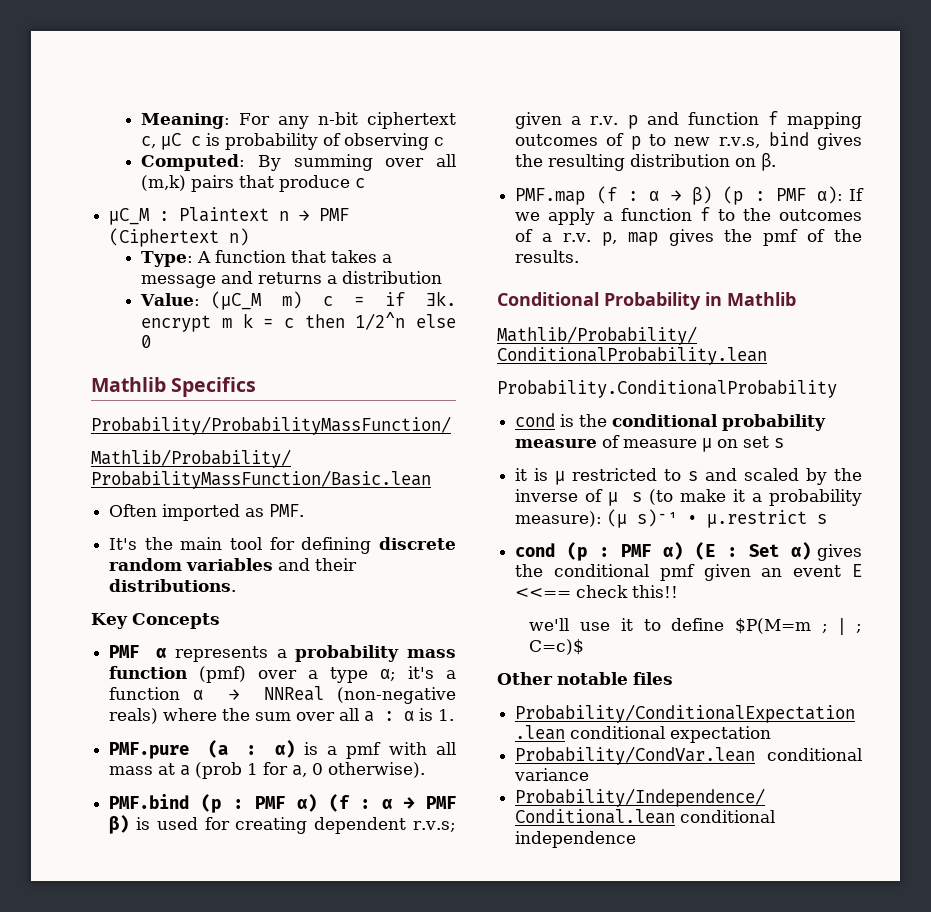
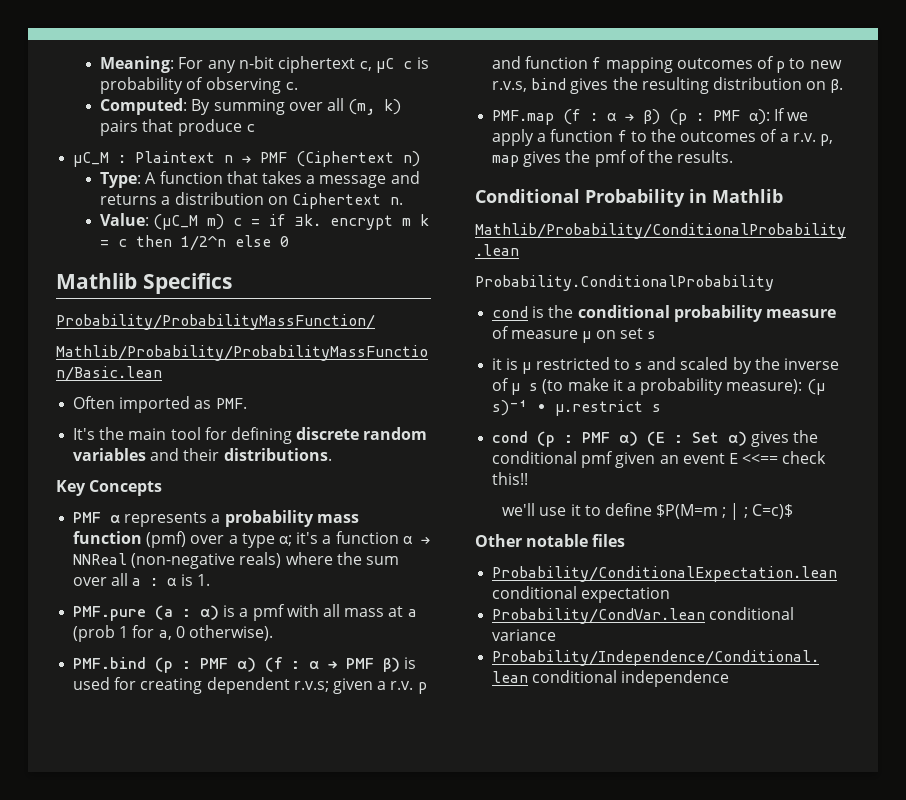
[434,137,445,146] c -> [284,82,298,90] c.
[141,175,187,191] (m,k) -> [348,99,402,115] (m, k)
(443, 277) none -> [267,193,403,209] on Ciphertext n.

